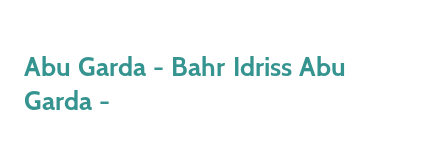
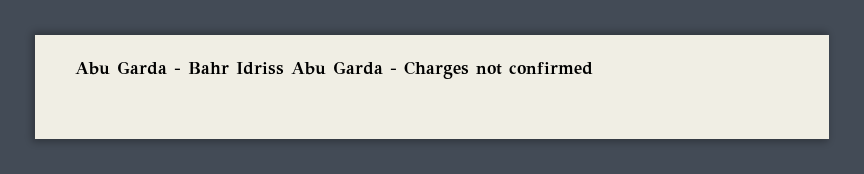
(111, 105) none -> [404,61,593,79] Charges not confirmed

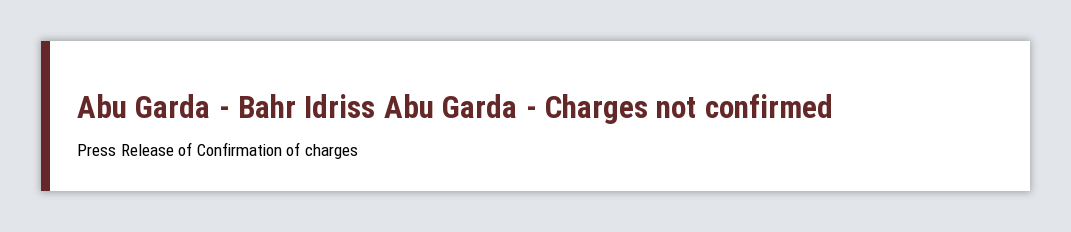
(593, 68) none -> [77,142,358,159] // Press Release of Confirmation of charges

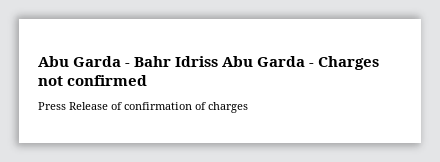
[196,142,282,156] Confirmation -> [124,102,192,110] confirmation

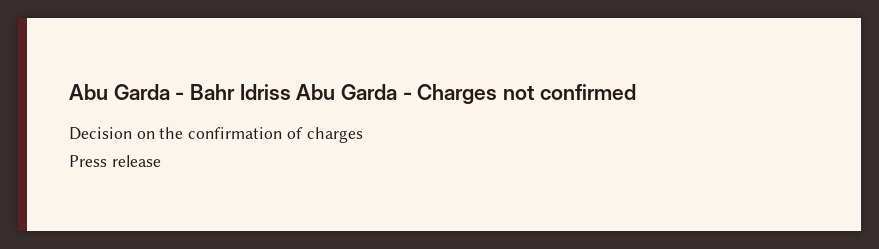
[38,102,122,110] Press Release of -> [69,127,184,140] Decision on the
(248, 107) none -> [69,155,161,167] // Press release

